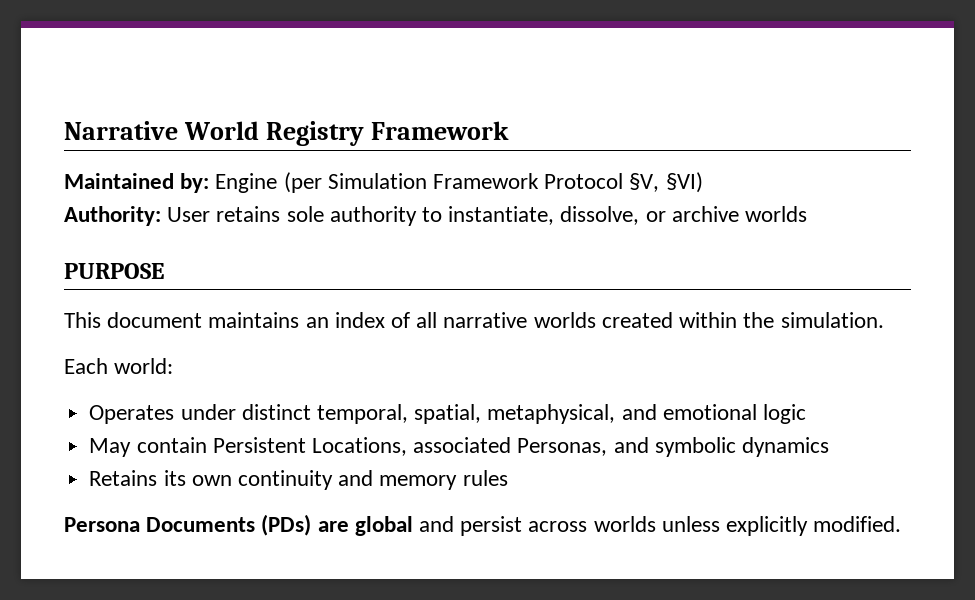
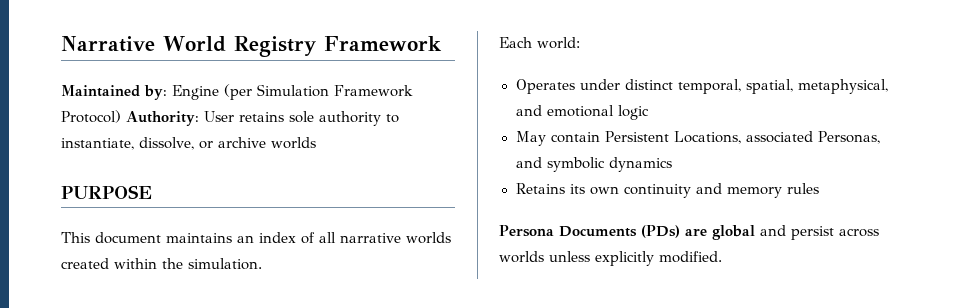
[544,172,703,193] Protocol §V, §VI) // -> [61,110,121,123] Protocol)

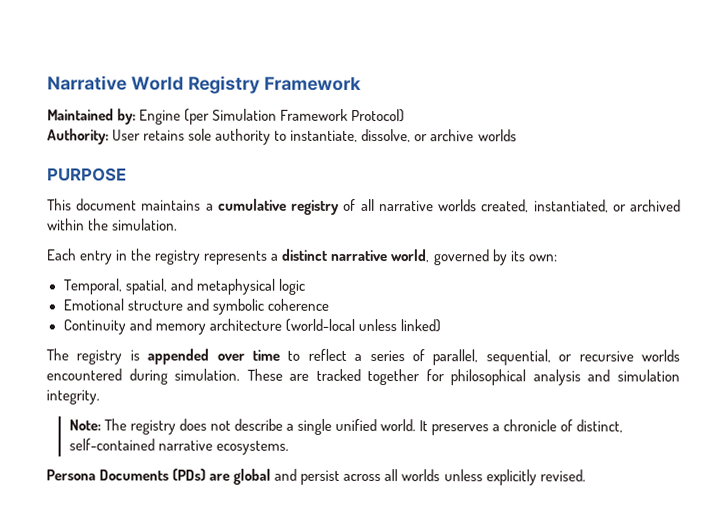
(121, 116) none -> (406, 115) //
[237,232,296,243] an index -> [205,198,341,215] a cumulative registry
[61,258,109,269] created -> [481,199,681,213] created, instantiated, or archived
[537,37,580,49] [515,79,888,94] [515,105,649,120] [515,131,880,146] [515,157,672,172] [515,183,819,198] world: // Operates under distinct temporal, spatial, metaphysical, and emotional logic // May contain Persistent Locations, associated Personas, and symbolic dynamics // Retains its own continuity and memory rules -> [79,248,558,266] [62,278,305,295] [62,298,329,315] [62,318,441,335] [46,348,680,366] [46,368,680,386] [46,389,100,405] [68,418,624,436] [68,438,289,455] entry in the registry represents a distinct narrative world, governed by its own: // Temporal, spatial, and metaphysical logic // Emotional structure and symbolic coherence // Continuity and memory architecture (world-local unless linked) // The registry is appended over time to reflect a series of parallel, sequential, or recursive worlds encountered during simulation. These are tracked together for philosophical analysis and simulation integrity. // Note: The registry does not describe a single unified world. It preserves a chronicle of distinct, self-contained narrative ecosystems.
(879, 232) none -> [384,469,399,482] all
[659,251,722,263] modified. -> [539,469,586,482] revised.

